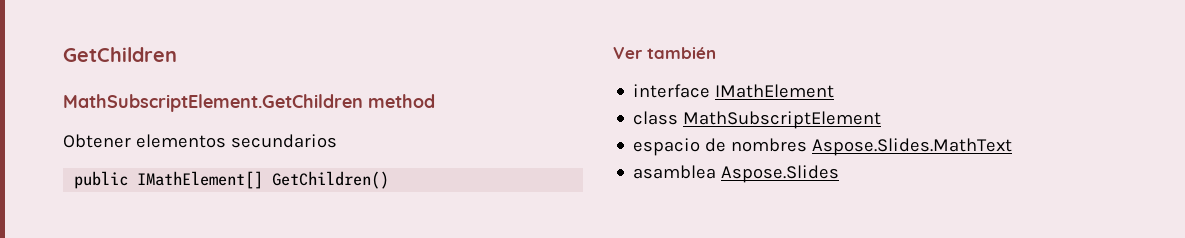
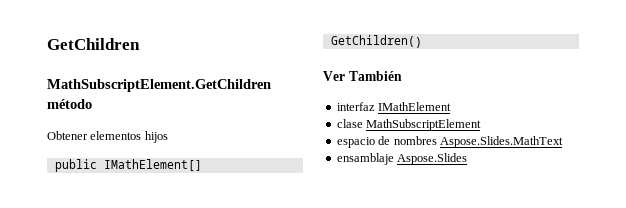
[368,94,435,108] method -> [47,99,92,109] método
[230,134,337,148] secundarios -> [144,131,168,143] hijos
[647,47,716,59] [633,84,711,98] también // interface -> [348,71,402,81] [336,102,375,111] También // interfaz
[633,111,679,125] class -> [336,119,363,128] clase
[633,165,717,179] asamblea -> [336,153,394,165] ensamblaje

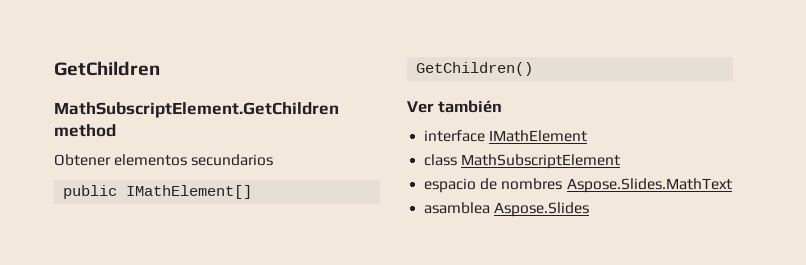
[47,99,92,109] método -> [54,124,116,137] method
[144,131,168,143] hijos -> [191,154,274,166] secundarios
[348,71,402,81] [336,102,375,111] También // interfaz -> [438,100,503,113] [424,130,486,142] también // interface
[336,119,363,128] clase -> [424,154,458,166] class
[336,153,394,165] ensamblaje -> [424,202,491,214] asamblea

